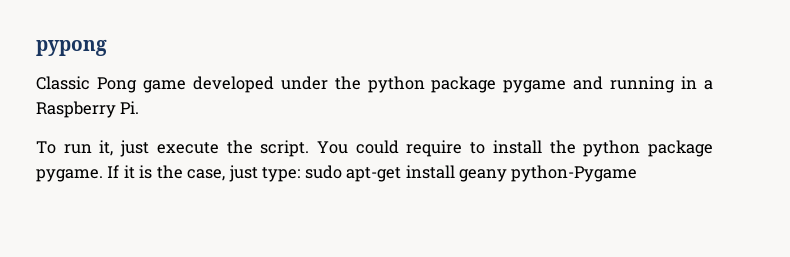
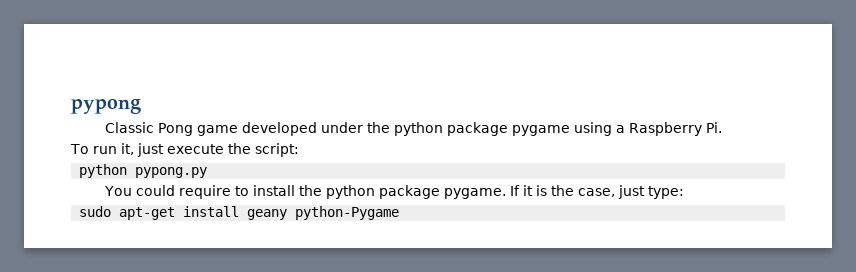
[573,76,698,93] and running in -> [573,122,612,136] using
[260,140,310,157] script. -> [254,143,299,157] [79,164,208,178] script: // python pypong.py //
(301, 174) none -> (684, 192) //

